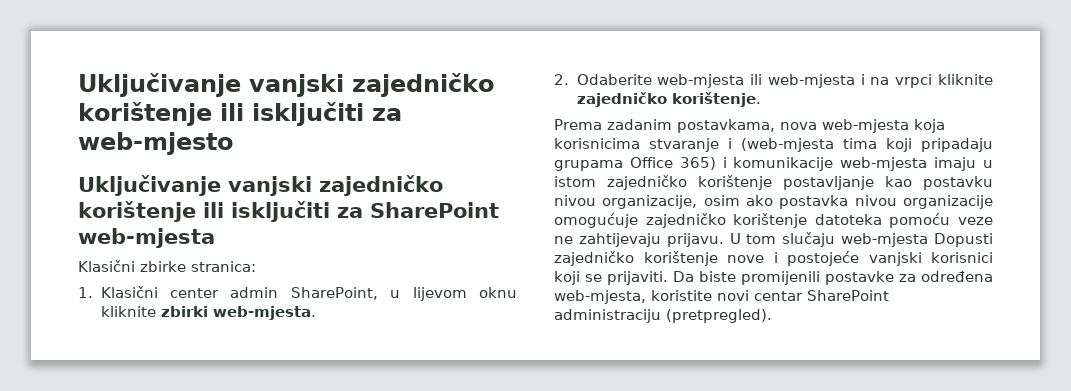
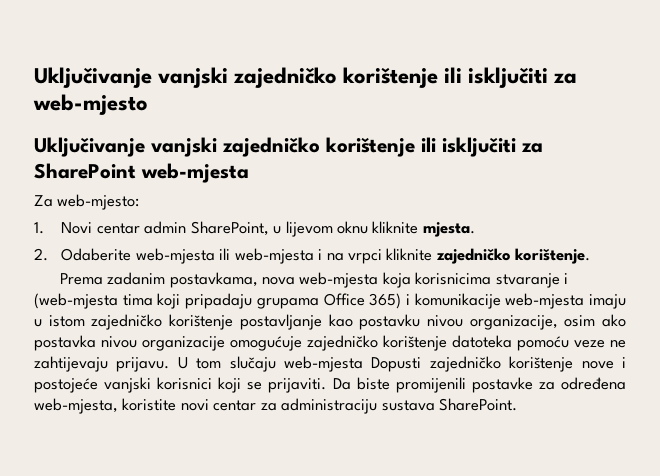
[78,260,256,272] Klasični zbirke stranica: -> [34,194,140,210] Za web-mjesto:
[100,286,219,298] Klasični center -> [61,222,140,234] Novi centar
[160,306,316,320] zbirki web-mjesta. -> [422,222,475,237] mjesta.
[807,290,889,301] [554,309,772,323] SharePoint administraciju (pretpregled). -> [260,398,518,414] za administraciju sustava SharePoint.

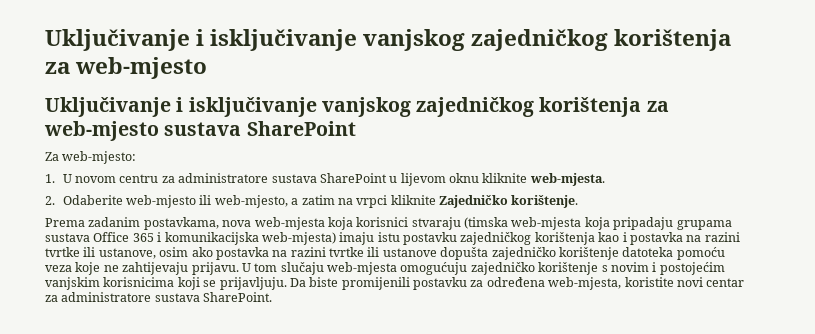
[34,67,578,88] [33,94,148,115] [34,137,543,157] [34,163,249,183] Uključivanje vanjski zajedničko korištenje ili isključiti za web-mjesto // Uključivanje vanjski zajedničko korištenje ili isključiti za SharePoint web-mjesta -> [45,29,732,51] [45,57,208,79] [45,97,669,117] [44,121,356,141] Uključivanje i isključivanje vanjskog zajedničkog korištenja za web-mjesto // Uključivanje i isključivanje vanjskog zajedničkog korištenja za web-mjesto sustava SharePoint
[61,221,269,236] Novi centar admin SharePoint, -> [62,173,387,183] U novom centru za administratore sustava SharePoint
[422,222,475,237] mjesta. -> [529,173,605,186] web-mjesta.
[135,248,323,264] web-mjesta ili web-mjesta i -> [126,195,335,208] web-mjesto ili web-mjesto, a zatim
[435,248,511,264] zajedničko -> [439,195,509,208] Zajedničko
[415,272,569,288] [34,293,626,309] [34,314,627,330] [34,335,302,351] korisnicima stvaranje i (web-mjesta tima koji pripadaju grupama Office 365) i komunikacije web-mjesta imaju u istom zajedničko korištenje postavljanje kao postavku nivou organizacije, osim ako postavka nivou organizacije omogućuje -> [356,217,732,230] [45,232,740,245] [45,247,489,260] korisnici stvaraju (timska web-mjesta koja pripadaju grupama sustava Office 365 i komunikacijska web-mjesta) imaju istu postavku zajedničkog korištenja kao i postavka na razini tvrtke ili ustanove, osim ako postavka na razini tvrtke ili ustanove dopušta
[574,340,605,348] veze -> [45,262,101,275] veza koje
[371,356,626,372] [34,377,213,393] Dopusti zajedničko korištenje nove i postojeće vanjski korisnici -> [400,262,725,275] [45,277,175,290] omogućuju zajedničko korištenje s novim i postojećim vanjskim korisnicima
[268,378,327,393] prijaviti. -> [219,277,287,290] prijavljuju.
[471,377,533,393] postavke -> [413,277,467,290] postavku
[281,398,378,414] administraciju -> [61,292,152,302] administratore

